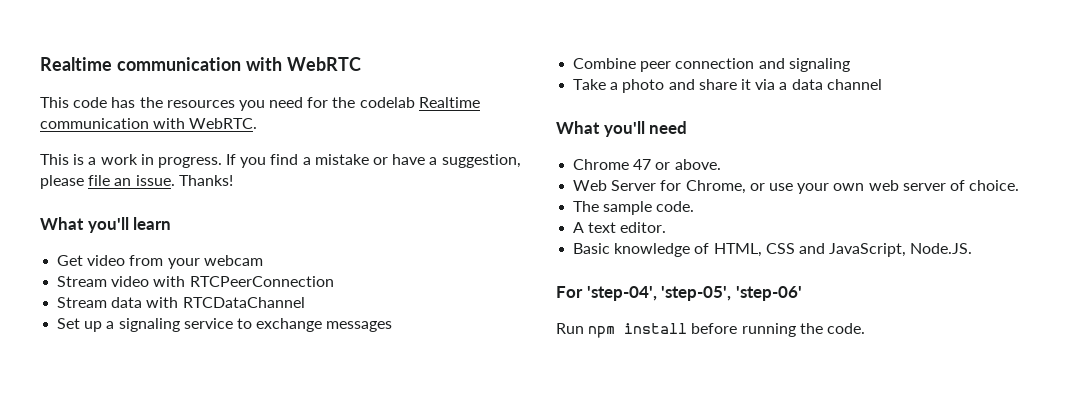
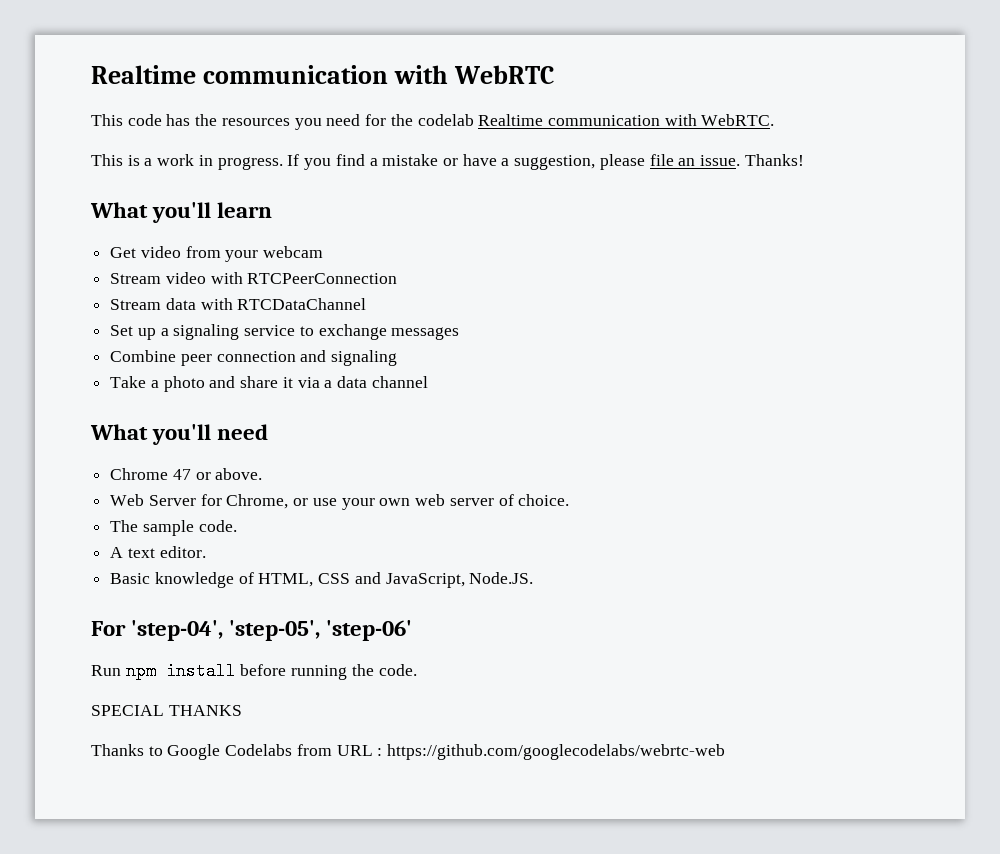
(865, 328) none -> [91,705,242,716] [91,744,726,760] // SPECIAL THANKS // Thanks to Google Codelabs from URL : https://github.com/googlecodelabs/webrtc-web

